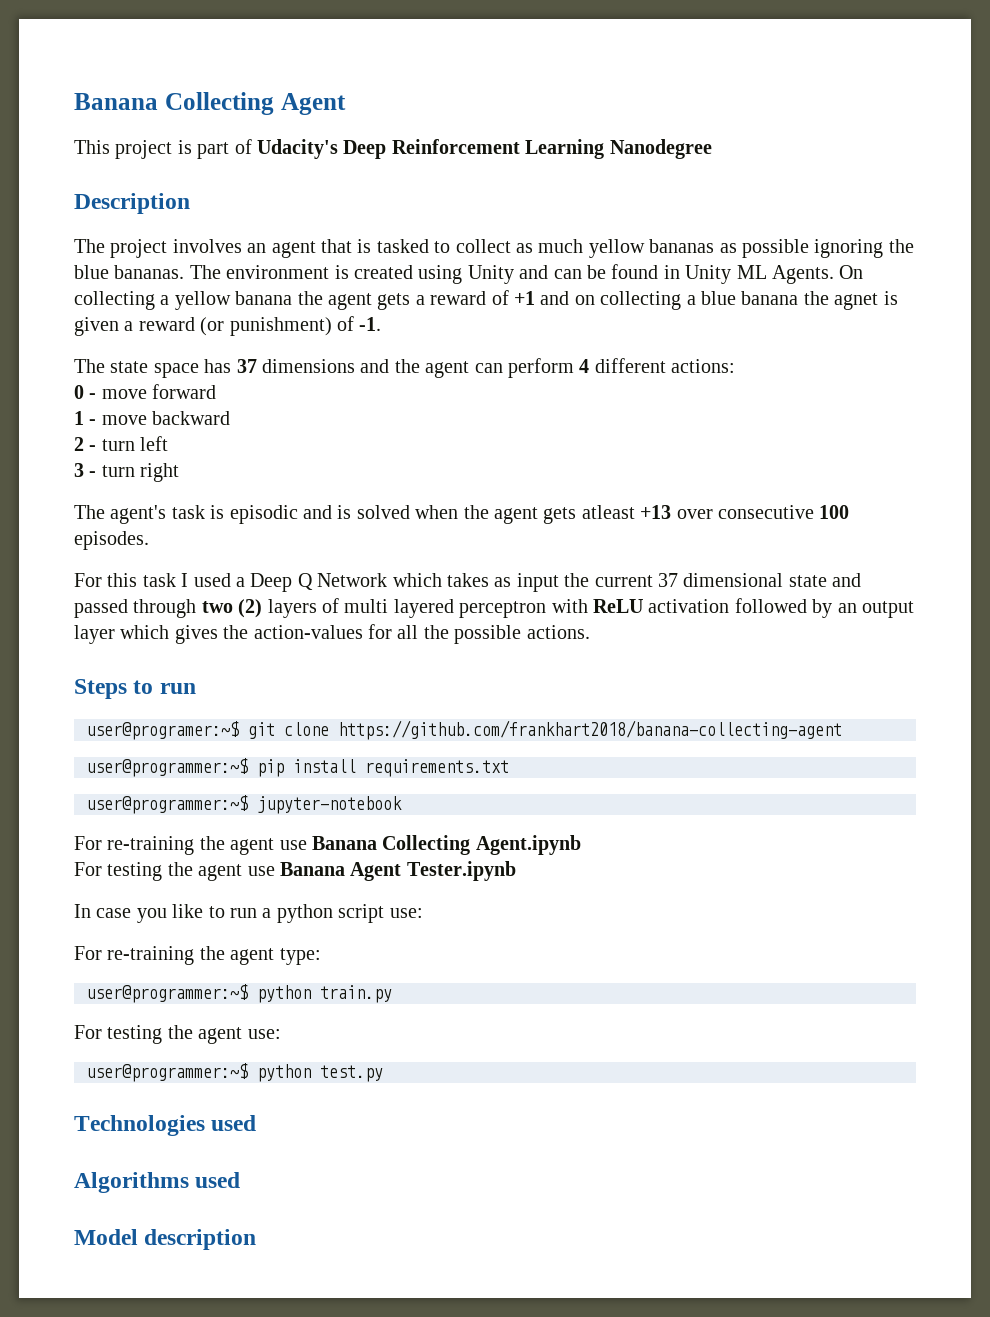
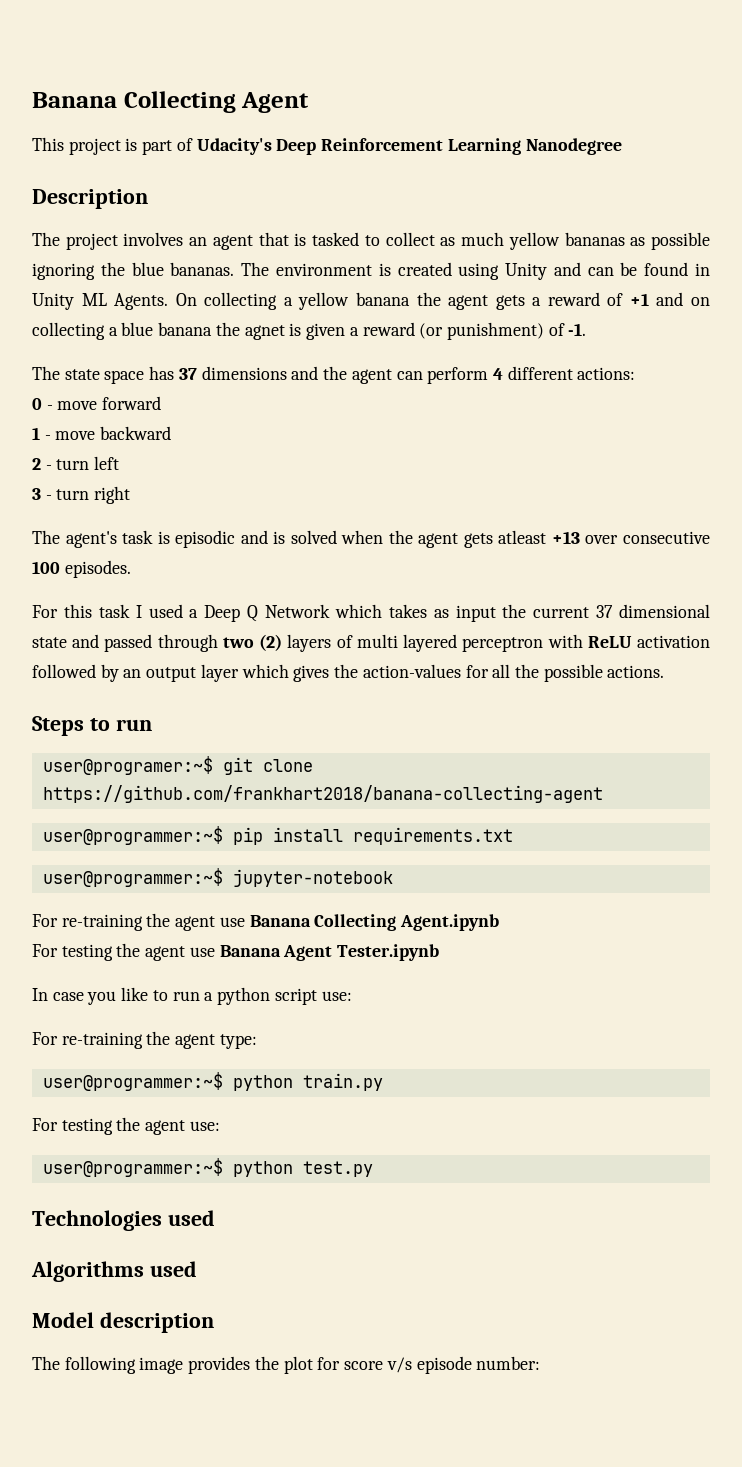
(257, 1239) none -> [32,1356,541,1374] // The following image provides the plot for score v/s episode number:

